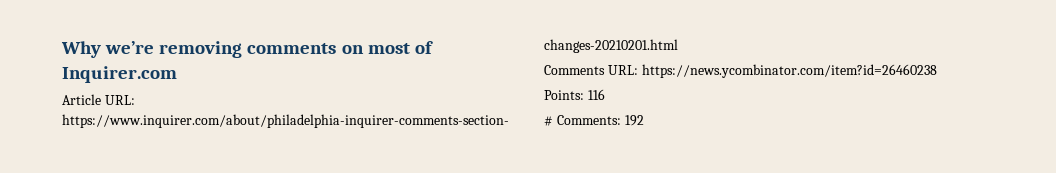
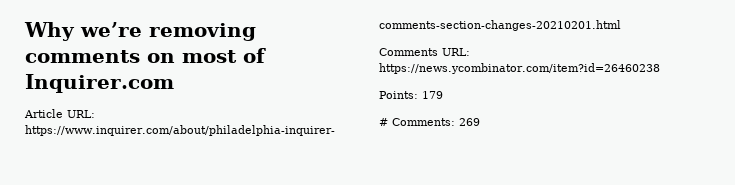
[587,89,605,100] 116 -> [422,91,443,99] 179
[624,115,644,126] 192 -> [459,118,480,126] 269

